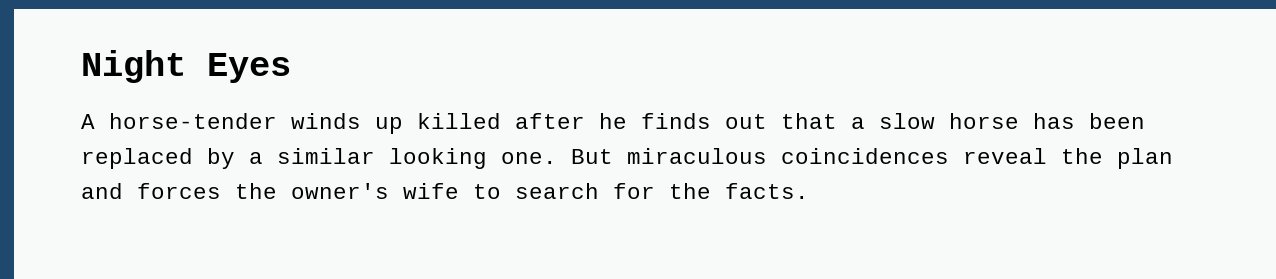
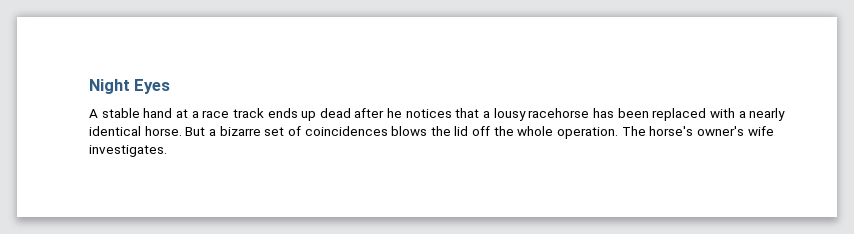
[109,113,1145,134] [81,148,1173,169] [81,183,809,199] horse-tender winds up killed after he finds out that a slow horse has been replaced by a similar looking one. But miraculous coincidences reveal the plan and forces the owner's wife to search for the facts. -> [101,108,786,121] [89,126,774,139] [89,145,167,157] stable hand at a race track ends up dead after he notices that a lousy racehorse has been replaced with a nearly identical horse. But a bizarre set of coincidences blows the lid off the whole operation. The horse's owner's wife investigates.

